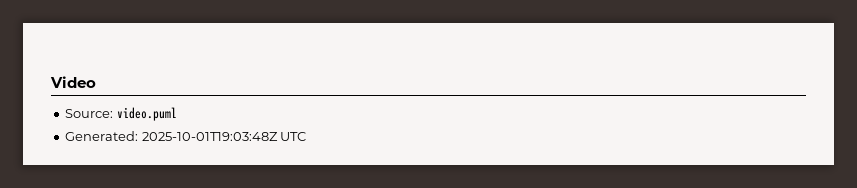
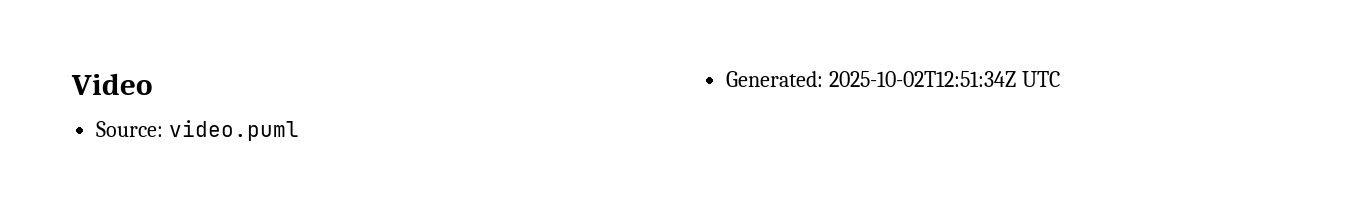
[141,132,278,141] 2025-10-01T19:03:48Z -> [829,71,1017,87] 2025-10-02T12:51:34Z

